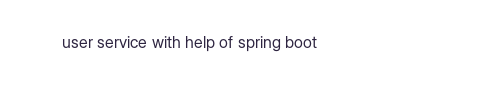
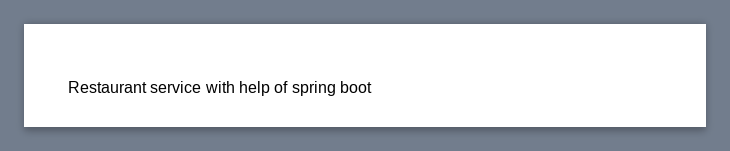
[62,39,93,48] user -> [68,81,147,93] Restaurant

